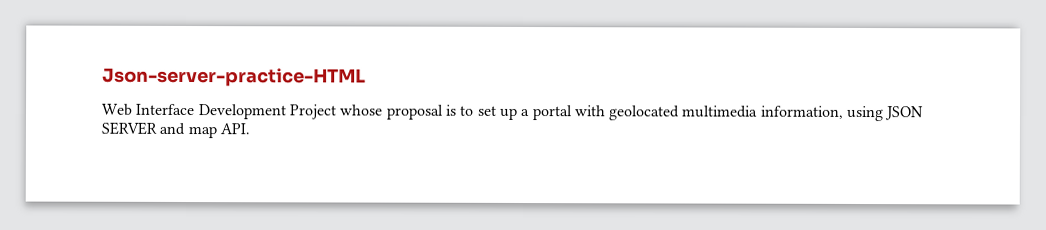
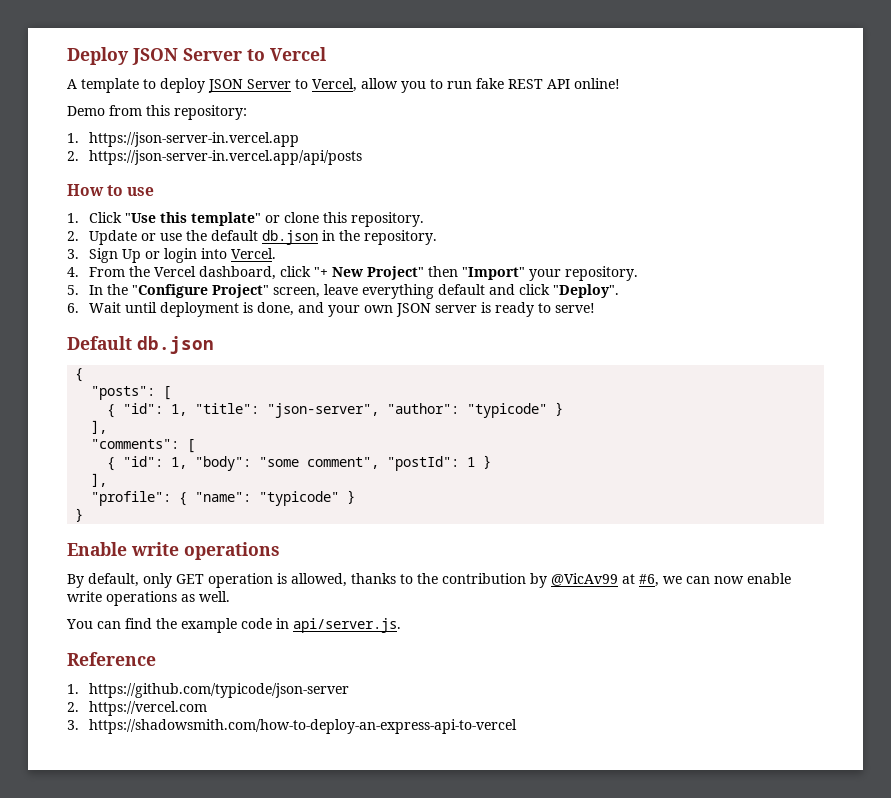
[102,67,366,87] [101,103,925,122] [101,121,250,139] Json-server-practice-HTML // Web Interface Development Project whose proposal is to set up a portal with geolocated multimedia information, using JSON SERVER and map API. -> [67,47,326,65] [67,78,620,93] [67,105,247,120] [67,132,300,147] [67,150,363,165] [67,184,155,196] [67,212,425,227] [67,230,438,245] [67,248,277,263] [67,266,639,281] [67,284,620,299] [67,302,596,317] [67,336,214,354] [75,368,84,382] [91,386,172,400] [107,402,564,418] [91,420,108,434] [91,439,196,453] [107,455,492,471] [91,473,108,487] [91,490,356,506] [75,508,84,522] [67,542,280,560] [67,573,791,588] [67,591,230,606] [66,618,401,633] [67,652,156,666] [67,683,350,698] [67,701,208,716] [67,719,518,734] Deploy JSON Server to Vercel // A template to deploy JSON Server to Vercel, allow you to run fake REST API online! // Demo from this repository: // 1. https://json-server-in.vercel.app // 2. https://json-server-in.vercel.app/api/posts // How to use // 1. Click "Use this template" or clone this repository. // 2. Update or use the default db.json in the repository. // 3. Sign Up or login into Vercel. // 4. From the Vercel dashboard, click "+ New Project" then "Import" your repository. // 5. In the "Configure Project" screen, leave everything default and click "Deploy". // 6. Wait until deployment is done, and your own JSON server is ready to serve! // Default db.json // { // "posts": [ // { "id": 1, "title": "json-server", "author": "typicode" } // ], // "comments": [ // { "id": 1, "body": "some comment", "postId": 1 } // ], // "profile": { "name": "typicode" } // } // Enable write operations // By default, only GET operation is allowed, thanks to the contribution by @VicAv99 at #6, we can now enable write operations as well. // You can find the example code in api/server.js. // Reference // 1. https://github.com/typicode/json-server // 2. https://vercel.com // 3. https://shadowsmith.com/how-to-deploy-an-express-api-to-vercel

